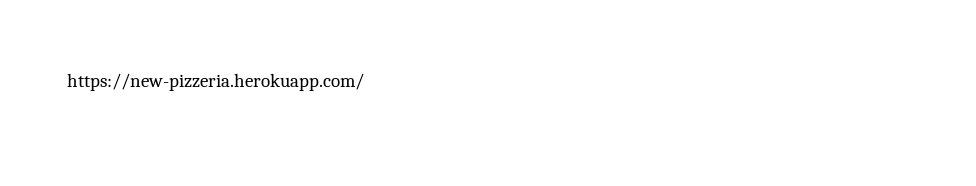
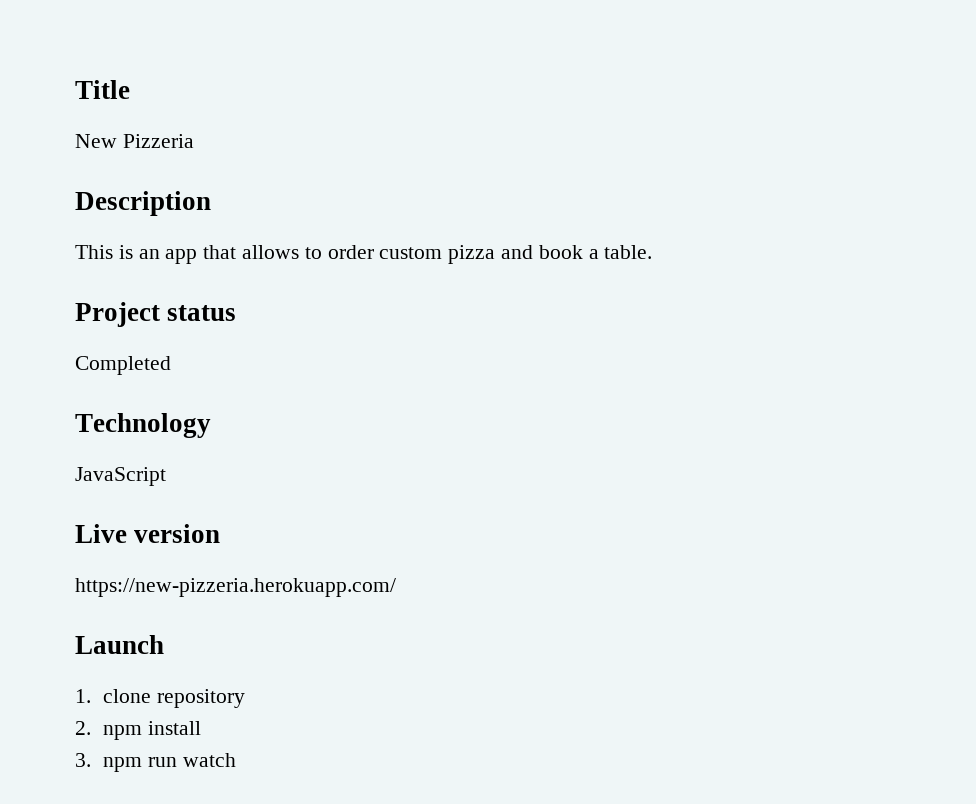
[67,73,364,91] https://new-pizzeria.herokuapp.com/ -> [75,80,130,99] [75,134,194,148] [75,191,211,216] [75,245,653,264] [75,302,237,327] [75,356,171,375] [75,413,211,438] [75,467,166,486] [75,524,221,543] [75,578,396,597] [75,635,164,654] [75,689,245,708] [75,721,201,740] [75,753,236,772] Title // New Pizzeria // Description // This is an app that allows to order custom pizza and book a table. // Project status // Completed // Technology // JavaScript // Live version // https://new-pizzeria.herokuapp.com/ // Launch // 1. clone repository // 2. npm install // 3. npm run watch

